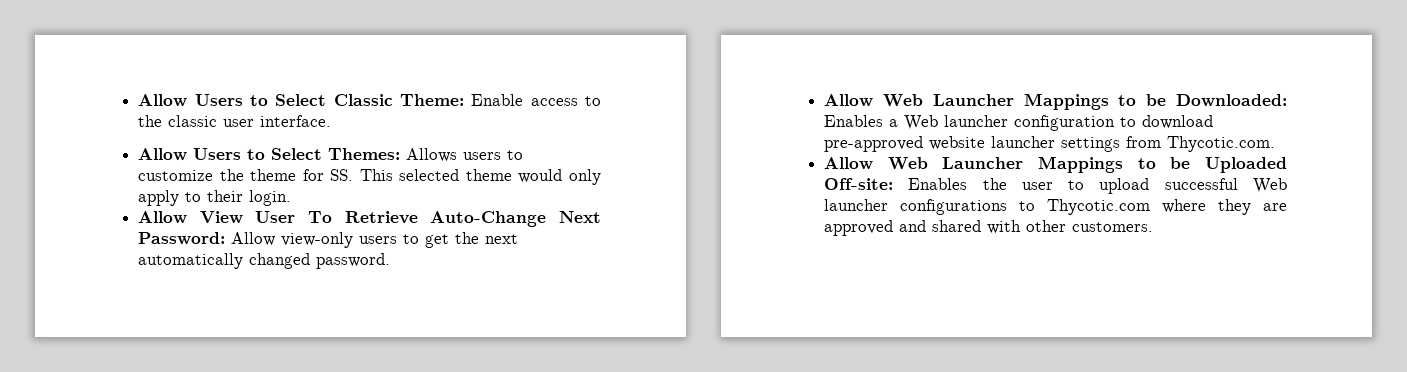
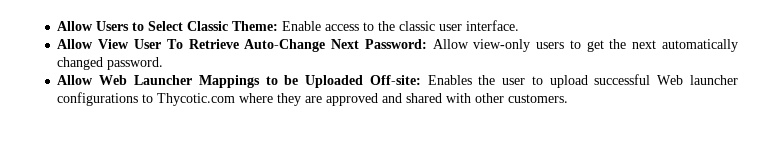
[138,148,524,162] [138,169,601,185] [138,190,292,206] // Allow Users to Select Themes: Allows users to customize the theme for SS. This selected theme would only apply to their login. -> (520, 25) none
[824,93,1287,110] [824,115,1214,131] [824,136,1276,152] // Allow Web Launcher Mappings to be Downloaded: Enables a Web launcher configuration to download pre-approved website launcher settings from Thycotic.com. -> (164, 63) none

